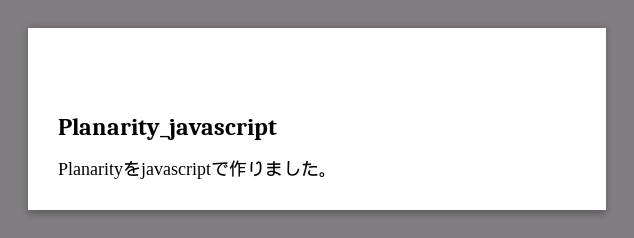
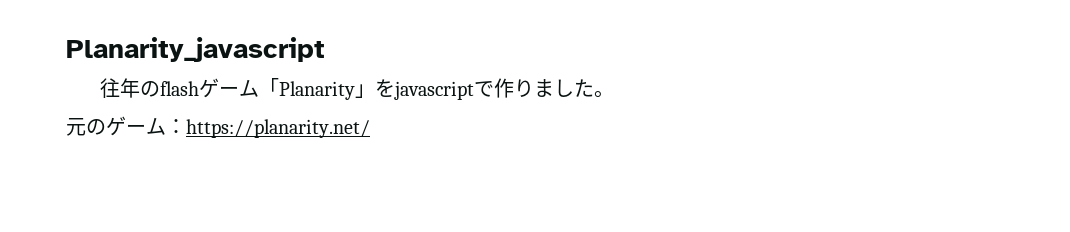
[58,162,123,179] Planarity -> [100,78,376,100] 往年のflashゲーム「Planarity」
(337, 175) none -> [66,116,370,138] // 元のゲーム：https://planarity.net/

